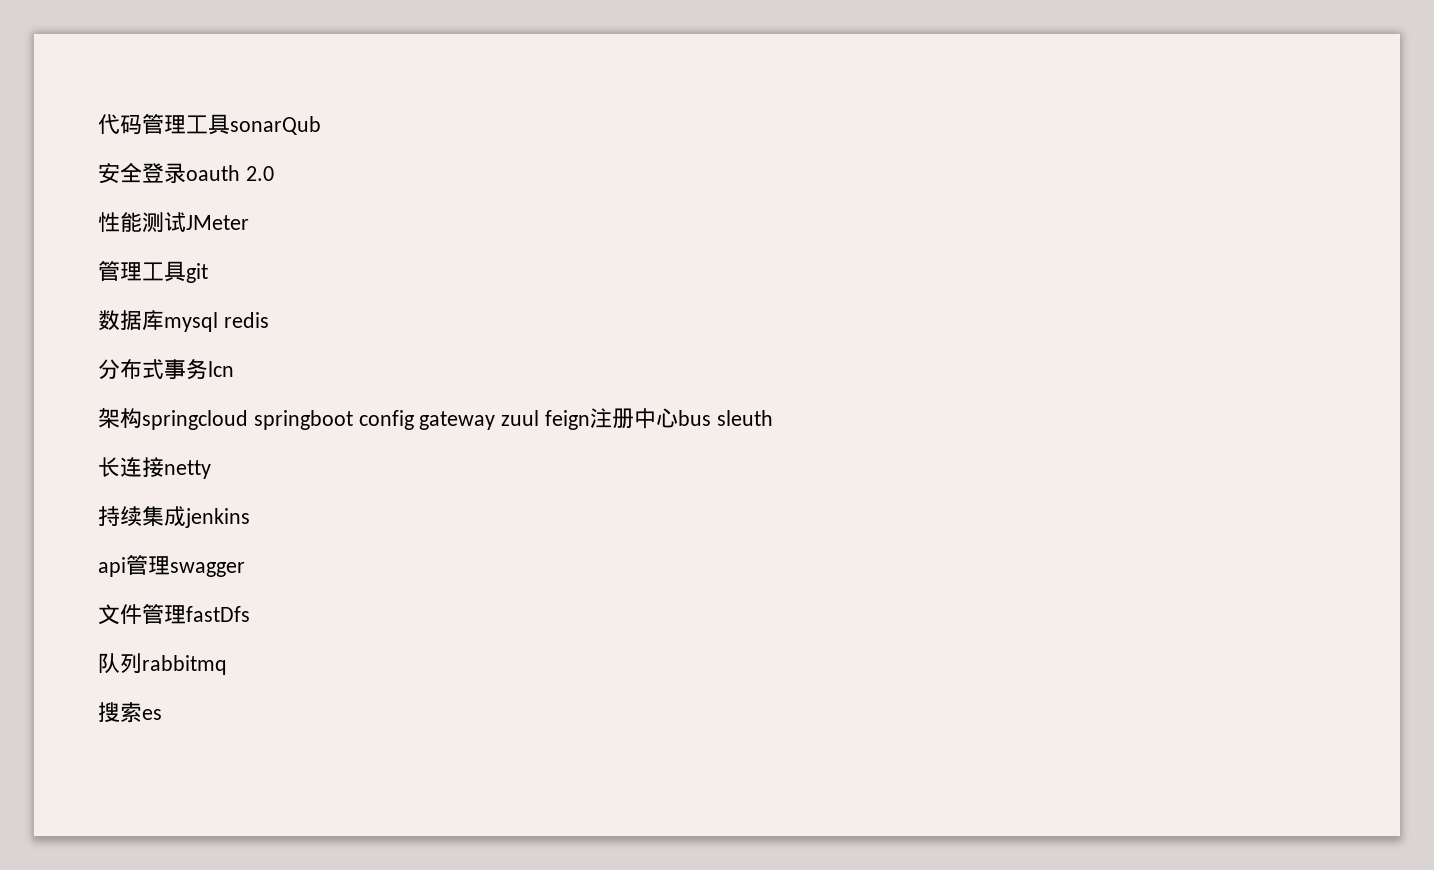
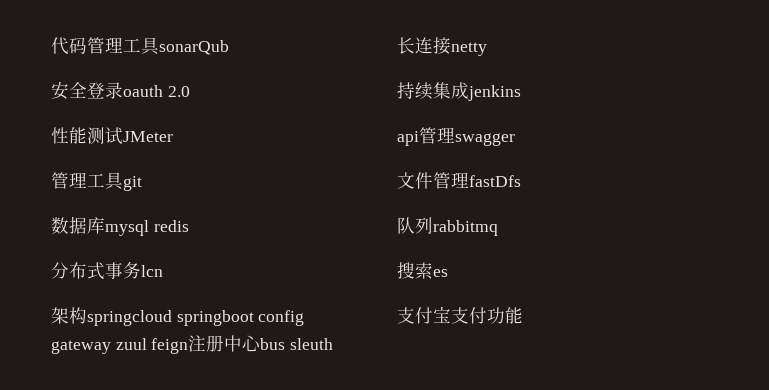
(162, 714) none -> [397,306,523,324] // 支付宝支付功能

